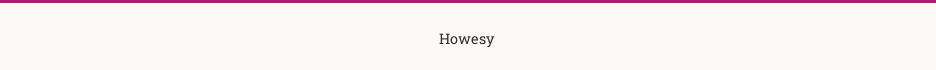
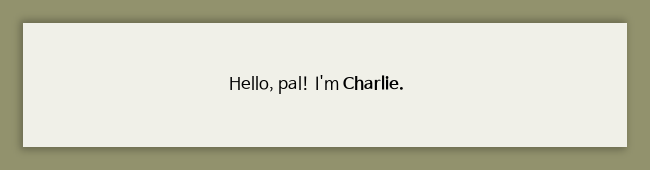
[439,33,495,48] Howesy -> [228,75,405,94] Hello, pal! I'm Charlie.

